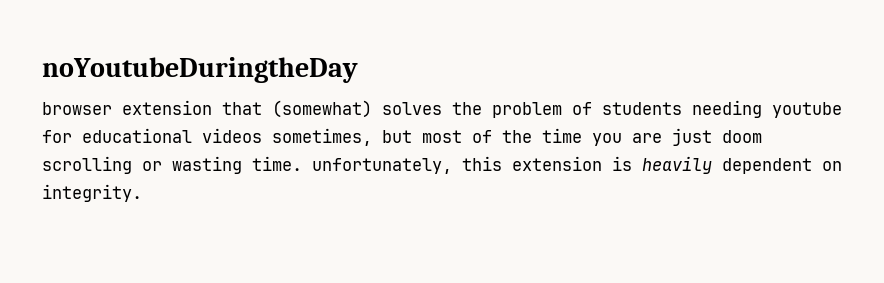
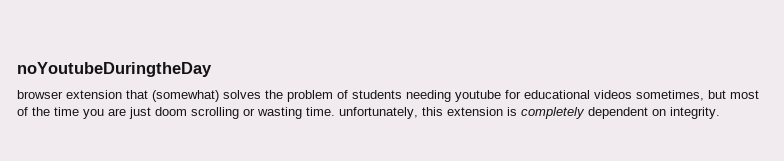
[642,156,712,174] heavily -> [521,107,585,119] completely

